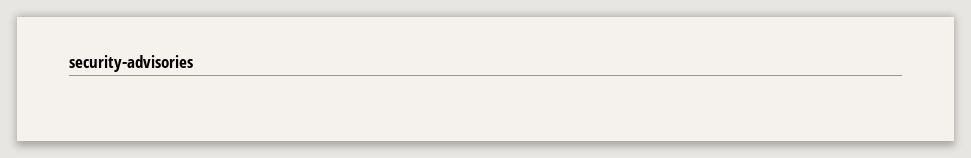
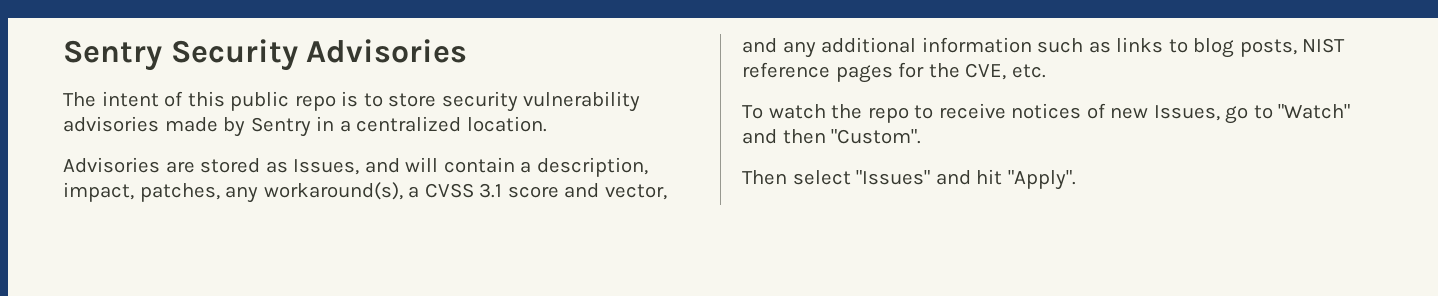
[69,55,193,72] security-advisories -> [63,39,468,71] [63,91,641,112] [63,116,547,137] [63,157,648,177] [63,182,667,203] [742,37,1346,58] [742,62,1046,83] [742,103,1351,124] [742,129,922,144] [742,169,1076,190] Sentry Security Advisories // The intent of this public repo is to store security vulnerability advisories made by Sentry in a centralized location. // Advisories are stored as Issues, and will contain a description, impact, patches, any workaround(s), a CVSS 3.1 score and vector, and any additional information such as links to blog posts, NIST reference pages for the CVE, etc. // To watch the repo to receive notices of new Issues, go to "Watch" and then "Custom". // Then select "Issues" and hit "Apply".

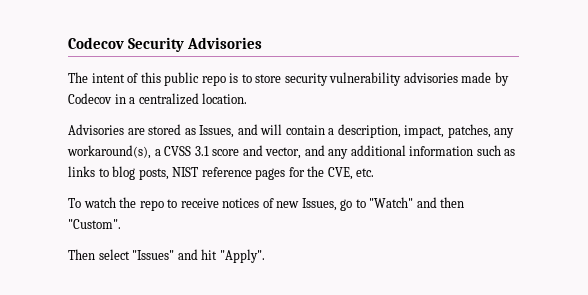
[63,40,162,71] Sentry -> [68,37,124,49] Codecov
[250,117,311,137] Sentry -> [68,93,112,104] Codecov

